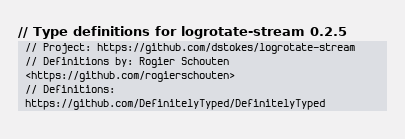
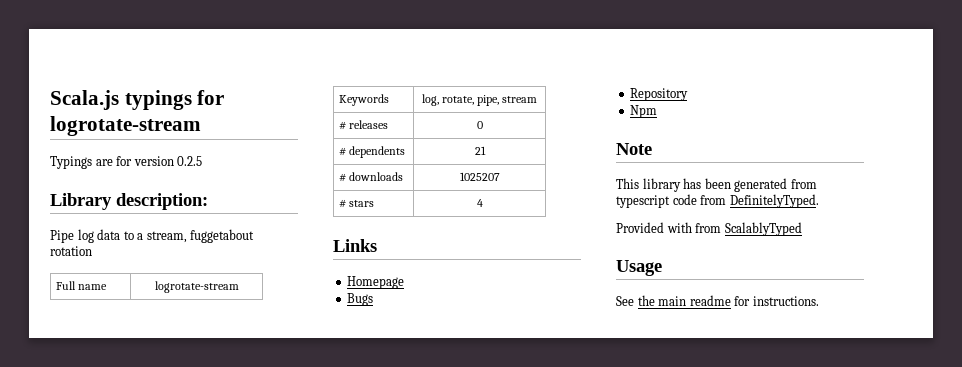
[18,26,150,39] // Type definitions -> [50,90,192,110] Scala.js typings
[309,27,347,36] [24,43,355,54] [24,57,229,68] [24,71,235,82] [24,85,115,94] [24,99,325,110] 0.2.5 // // Project: https://github.com/dstokes/logrotate-stream // // Definitions by: Rogier Schouten <https://github.com/rogierschouten> // // Definitions: https://github.com/DefinitelyTyped/DefinitelyTyped -> [50,156,203,169] [50,193,208,210] [50,229,255,243] [50,246,92,256] [56,281,108,290] [154,281,239,293] [339,94,390,106] [421,94,538,106] [339,120,389,130] [476,121,483,129] [339,146,406,158] [474,146,486,155] [339,172,404,182] [459,172,500,181] [339,199,375,208] [476,199,483,207] [333,239,377,252] [347,276,405,289] [347,293,374,306] [630,88,689,101] [630,105,658,118] [616,143,652,155] [616,178,817,192] [616,194,819,208] [616,222,802,236] [616,260,662,276] [616,295,819,306] // Typings are for version 0.2.5 // Library description: // Pipe log data to a stream, fuggetabout rotation // Full name | logrotate-stream // Keywords | log, rotate, pipe, stream // # releases | 0 // # dependents | 21 // # downloads | 1025207 // # stars | 4 // Links // Homepage // Bugs // Repository // Npm // Note // This library has been generated from typescript code from DefinitelyTyped. // Provided with from ScalablyTyped // Usage // See the main readme for instructions.

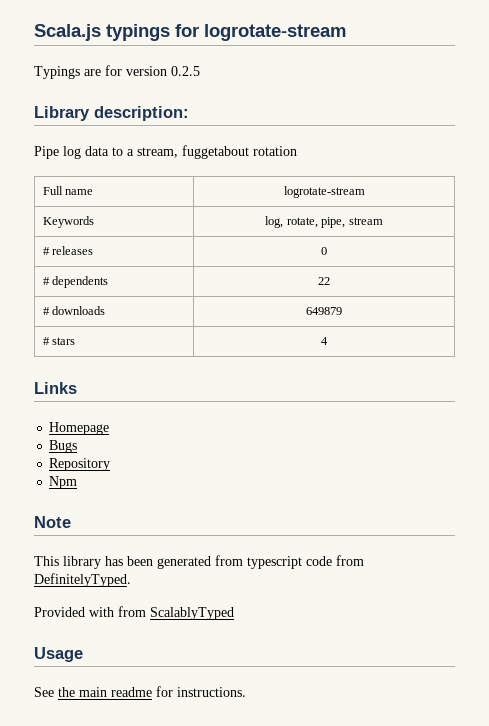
[474,146,486,155] 21 -> [318,277,330,285] 22
[459,172,500,181] 1025207 -> [306,307,342,315] 649879

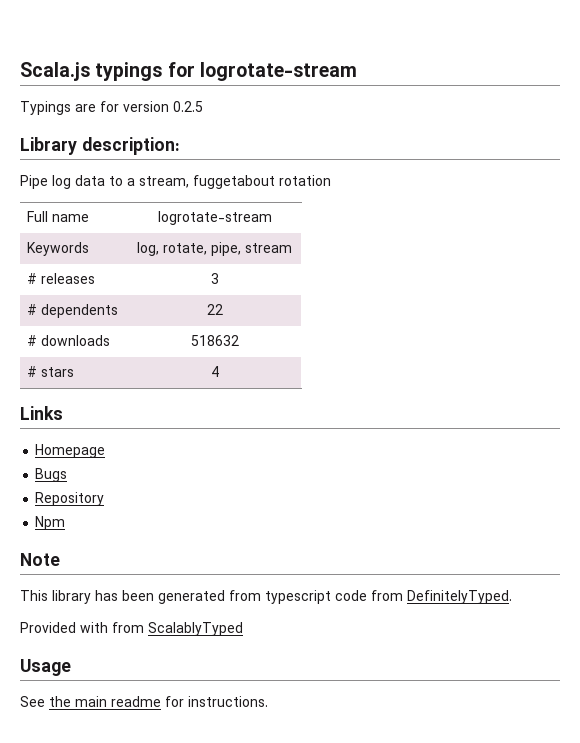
[321,247,327,255] 0 -> [210,273,219,284] 3
[306,307,342,315] 649879 -> [190,335,239,346] 518632

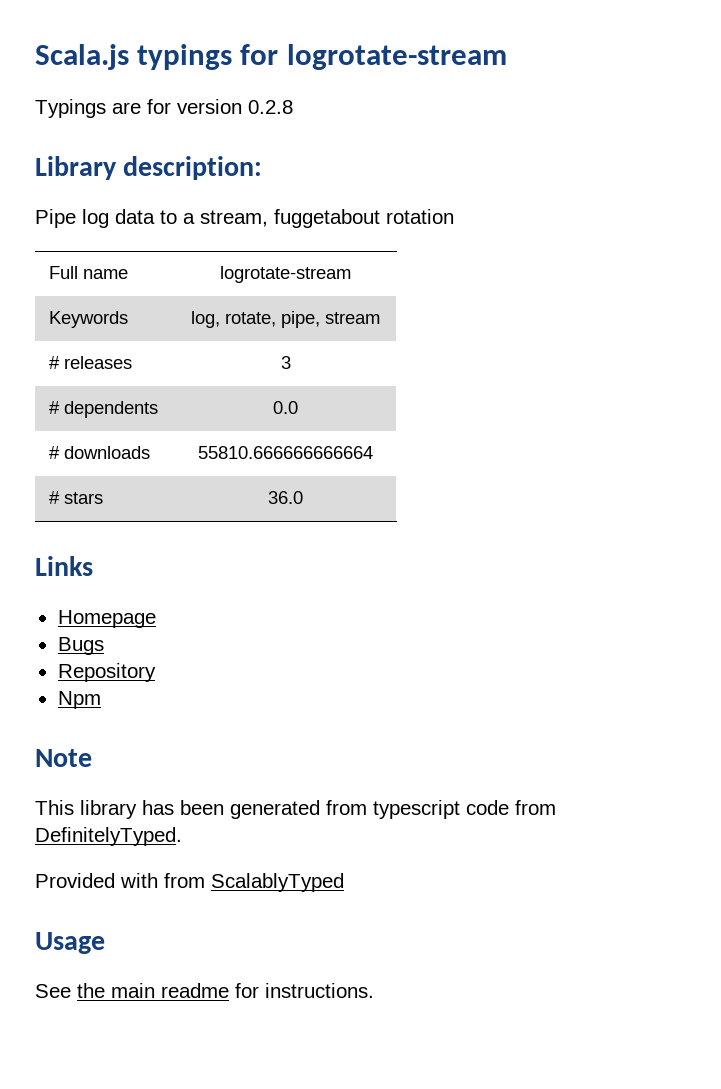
[173,101,203,112] 0.2.5 -> [248,100,293,114] 0.2.8
[206,304,223,315] 22 -> [273,401,298,414] 0.0
[190,335,239,346] 518632 -> [198,446,373,459] 55810.666666666664
[210,366,219,377] 4 -> [268,491,303,504] 36.0

